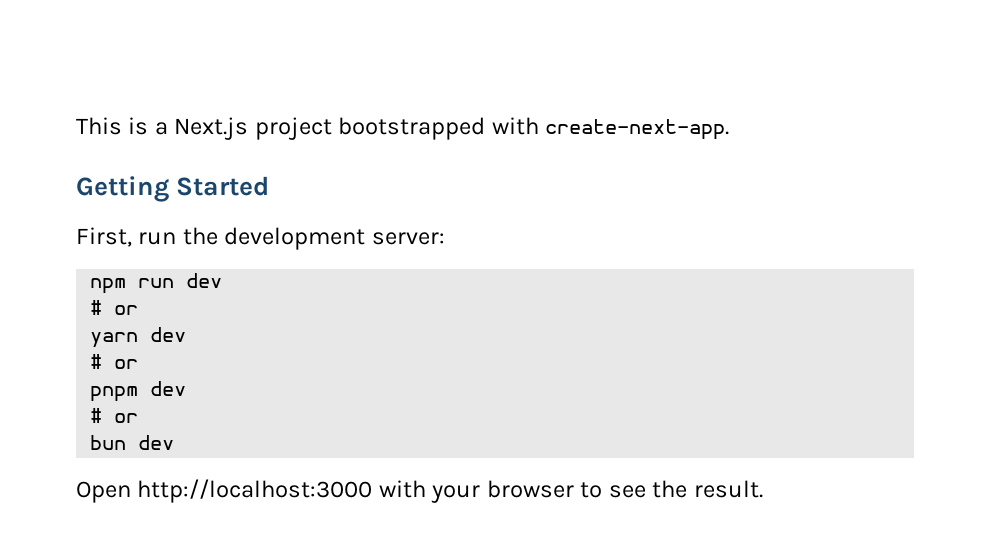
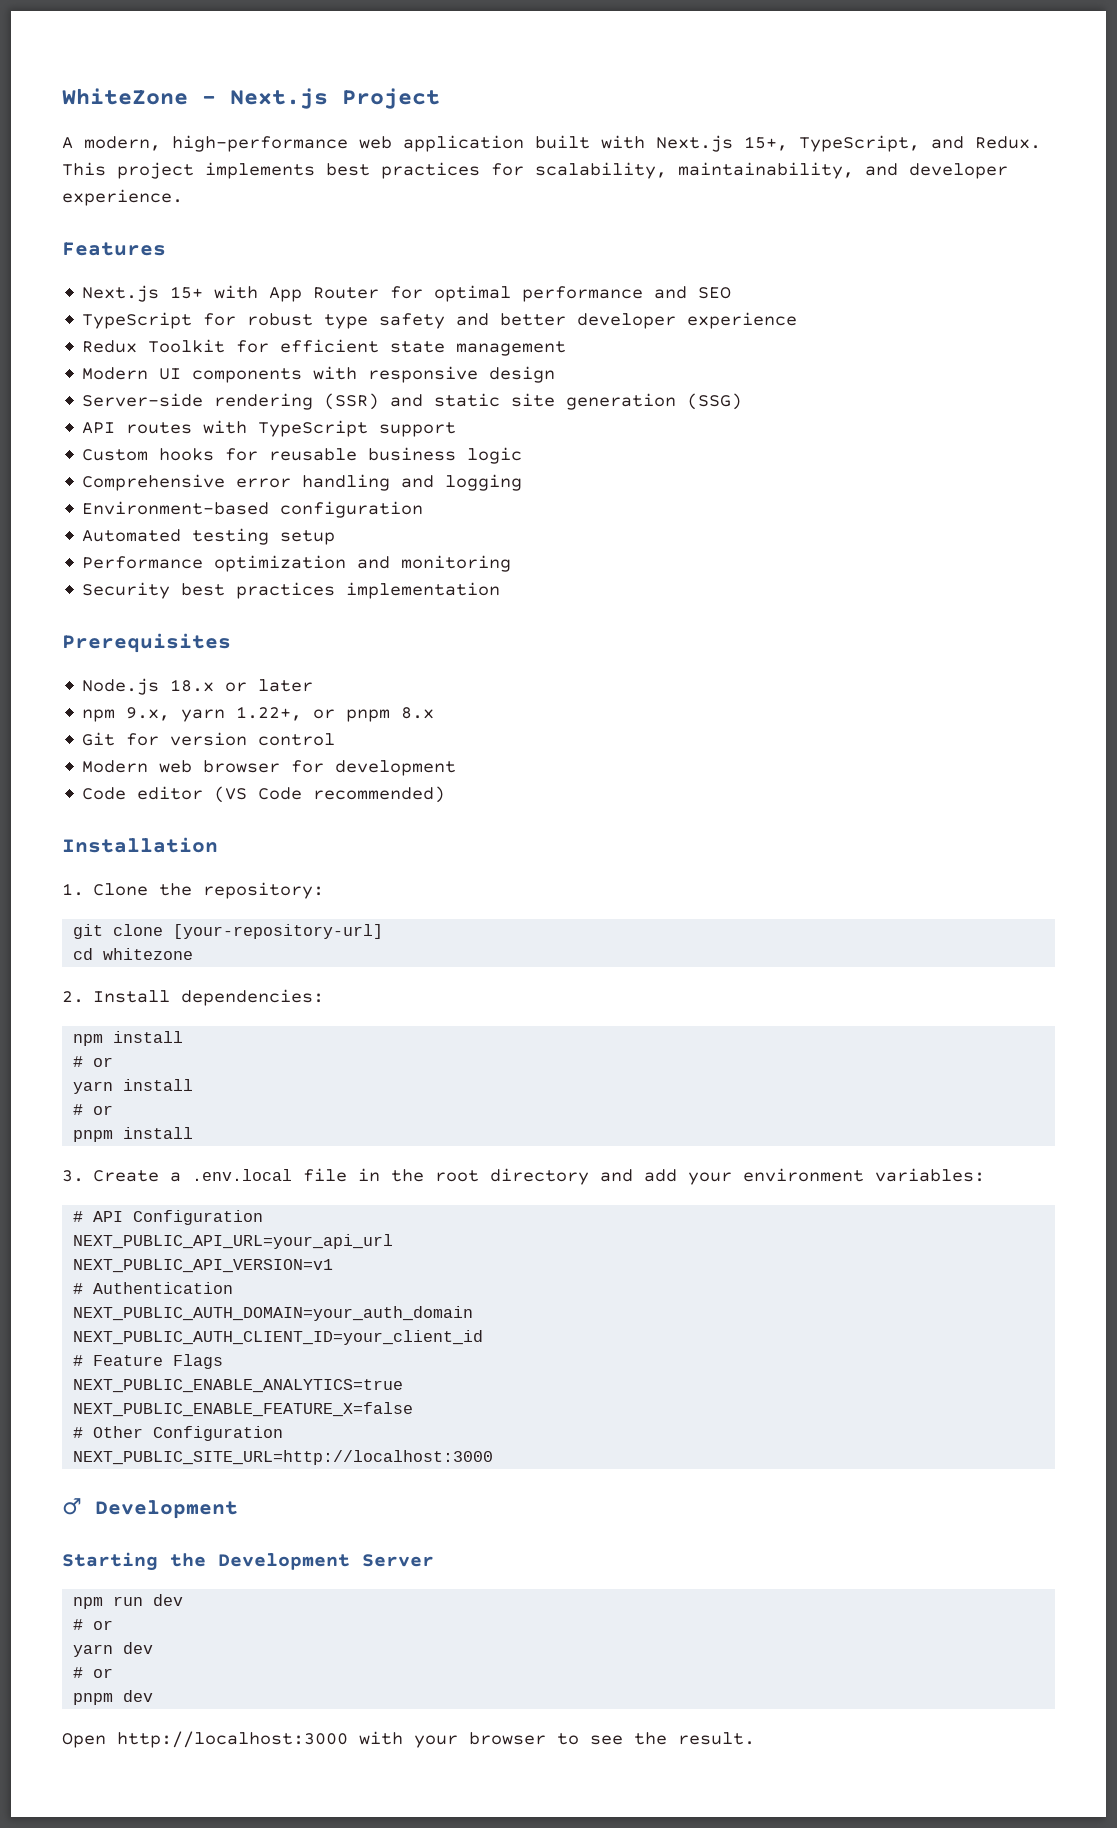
[76,117,730,140] [76,176,270,202] [76,227,445,250] This is a Next.js project bootstrapped with create-next-app. // Getting Started // First, run the development server: -> [62,88,440,109] [62,135,1041,152] [62,162,1008,179] [62,189,183,206] [62,242,166,256] [82,285,732,302] [82,312,798,329] [82,339,567,356] [82,366,556,383] [82,393,743,410] [82,420,457,437] [82,447,523,464] [82,474,523,491] [82,501,424,518] [82,528,336,545] [82,555,512,572] [82,582,501,599] [62,633,231,653] [82,678,314,695] [82,706,435,722] [82,732,336,746] [82,760,457,776] [82,786,446,803] [62,837,218,853] [62,882,325,899] [73,924,384,939] [73,948,194,960] [62,989,325,1006] [73,1031,184,1046] [73,1056,114,1067] [73,1079,194,1094] [73,1104,114,1115] [73,1127,194,1142] [62,1168,986,1185] [73,1210,264,1225] [73,1234,394,1249] [73,1259,334,1273] [73,1282,234,1294] [73,1306,474,1321] [73,1330,484,1345] [73,1354,224,1369] [73,1379,404,1393] [73,1402,414,1417] [73,1426,284,1441] [73,1450,494,1465] [62,1498,238,1519] [62,1552,434,1571] WhiteZone - Next.js Project // A modern, high-performance web application built with Next.js 15+, TypeScript, and Redux. This project implements best practices for scalability, maintainability, and developer experience. // Features // Next.js 15+ with App Router for optimal performance and SEO // TypeScript for robust type safety and better developer experience // Redux Toolkit for efficient state management // Modern UI components with responsive design // Server-side rendering (SSR) and static site generation (SSG) // API routes with TypeScript support // Custom hooks for reusable business logic // Comprehensive error handling and logging // Environment-based configuration // Automated testing setup // Performance optimization and monitoring // Security best practices implementation // Prerequisites // Node.js 18.x or later // npm 9.x, yarn 1.22+, or pnpm 8.x // Git for version control // Modern web browser for development // Code editor (VS Code recommended) // Installation // 1. Clone the repository: // git clone [your-repository-url] // cd whitezone // 2. Install dependencies: // npm install // # or // yarn install // # or // pnpm install // 3. Create a .env.local file in the root directory and add your environment variables: // # API Configuration // NEXT_PUBLIC_API_URL=your_api_url // NEXT_PUBLIC_API_VERSION=v1 // # Authentication // NEXT_PUBLIC_AUTH_DOMAIN=your_auth_domain // NEXT_PUBLIC_AUTH_CLIENT_ID=your_client_id // # Feature Flags // NEXT_PUBLIC_ENABLE_ANALYTICS=true // NEXT_PUBLIC_ENABLE_FEATURE_X=false // # Other Configuration // NEXT_PUBLIC_SITE_URL=http://localhost:3000 // ♂ Development // Starting the Development Server
[90,408,139,423] [90,435,175,450] // # or // bun dev -> (154, 1696) none

